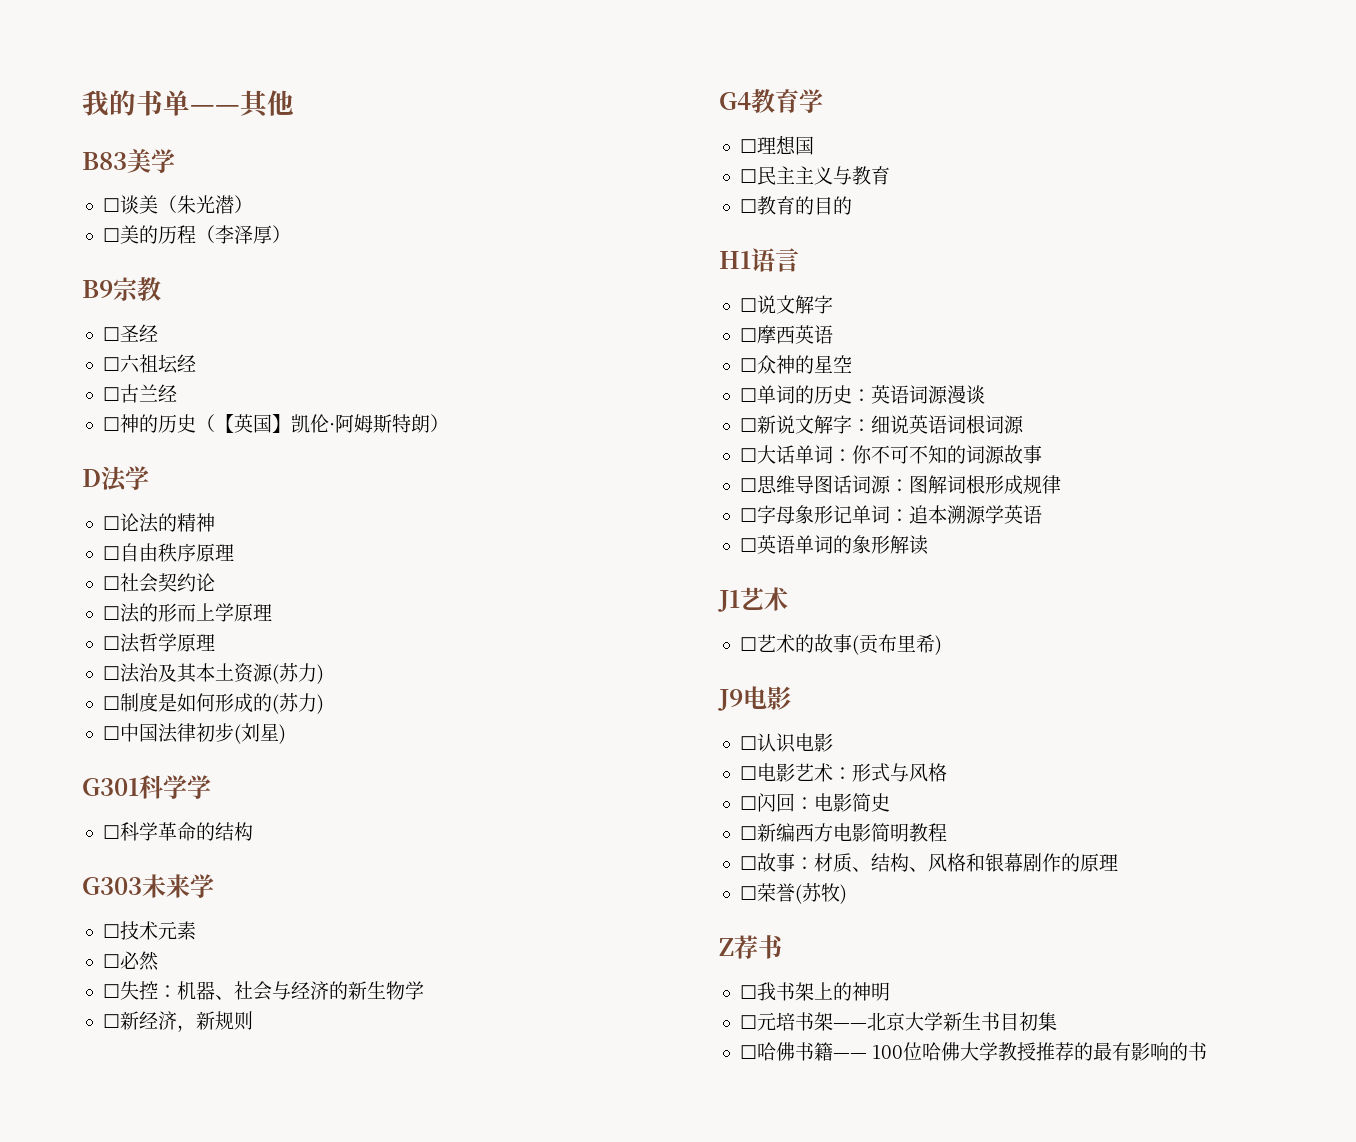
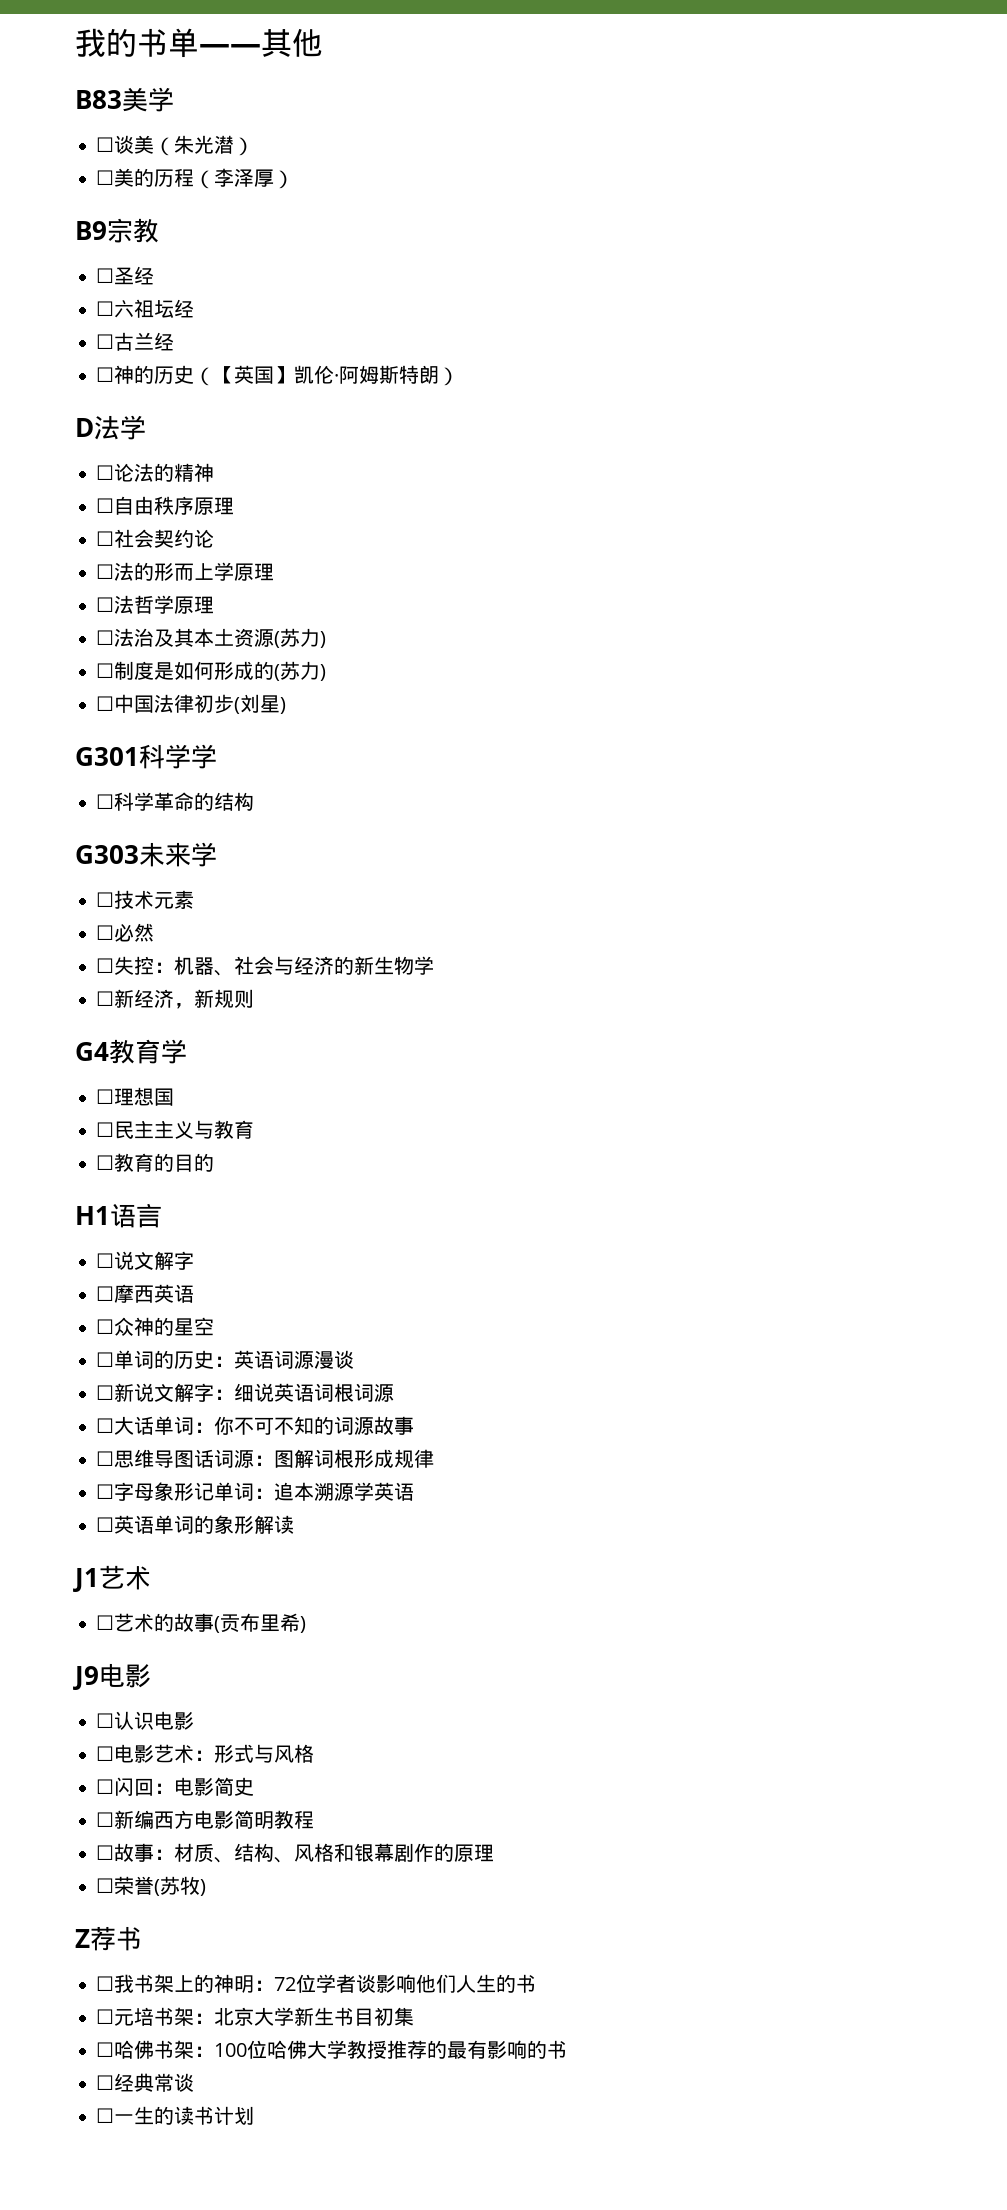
(890, 991) none -> [254,1974,537,1993] ：72位学者谈影响他们人生的书
[832,1023,867,1029] —— -> [194,2013,215,2024] ：
[813,1042,867,1061] 籍—— -> [174,2040,215,2059] 架：
(1208, 1051) none -> [96,2073,195,2092] [96,2106,255,2125] // ☐经典常谈 // ☐一生的读书计划

